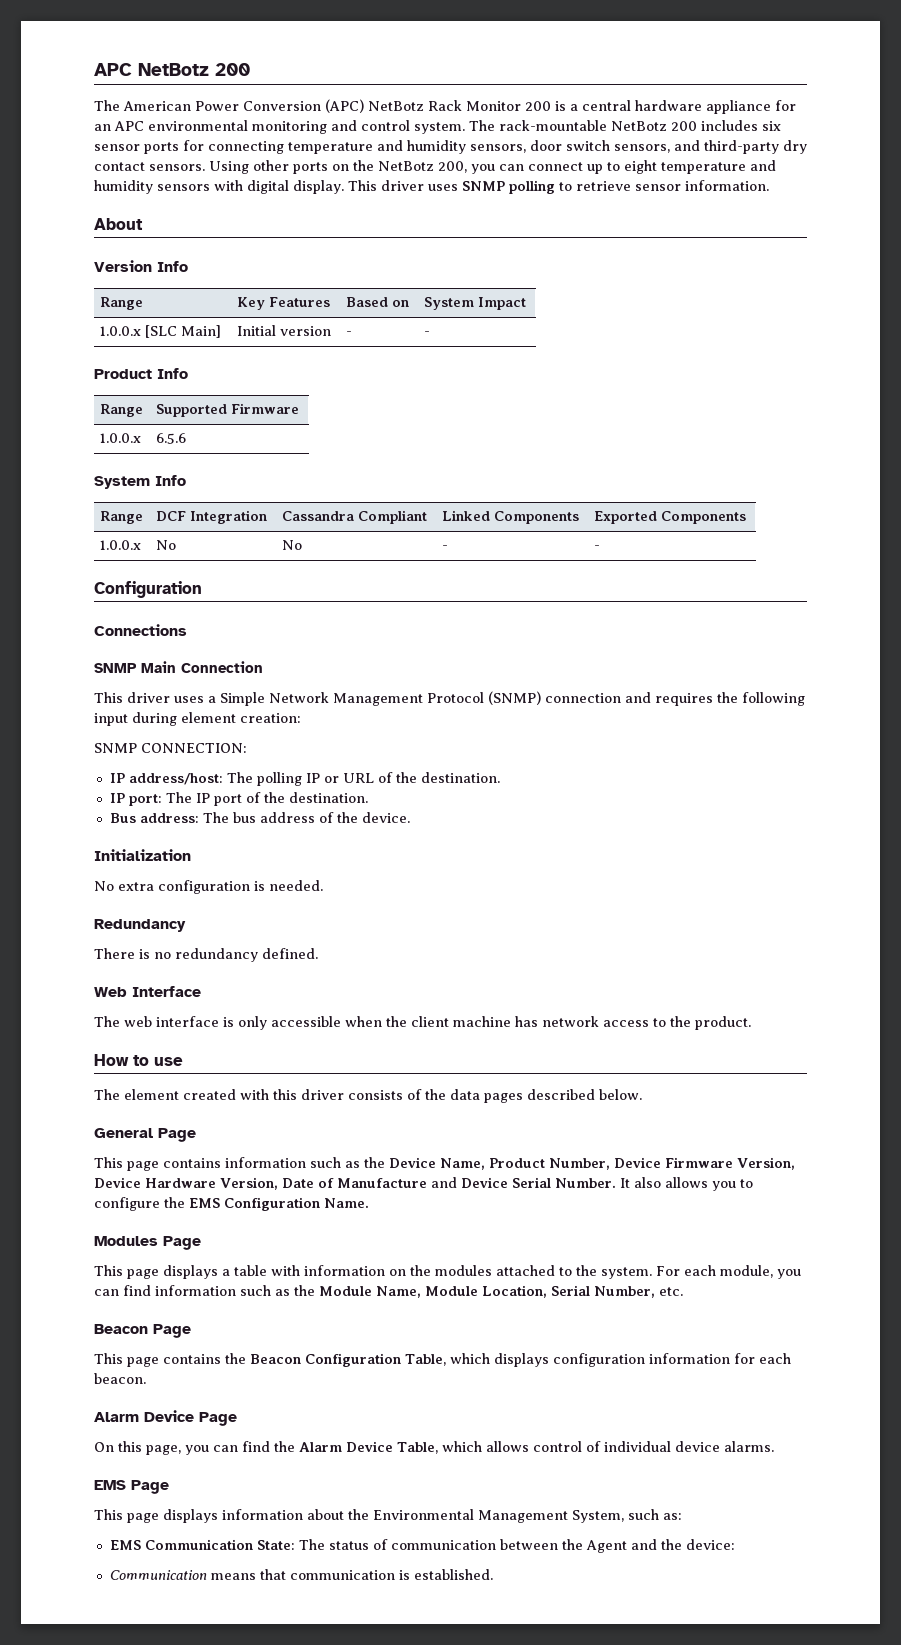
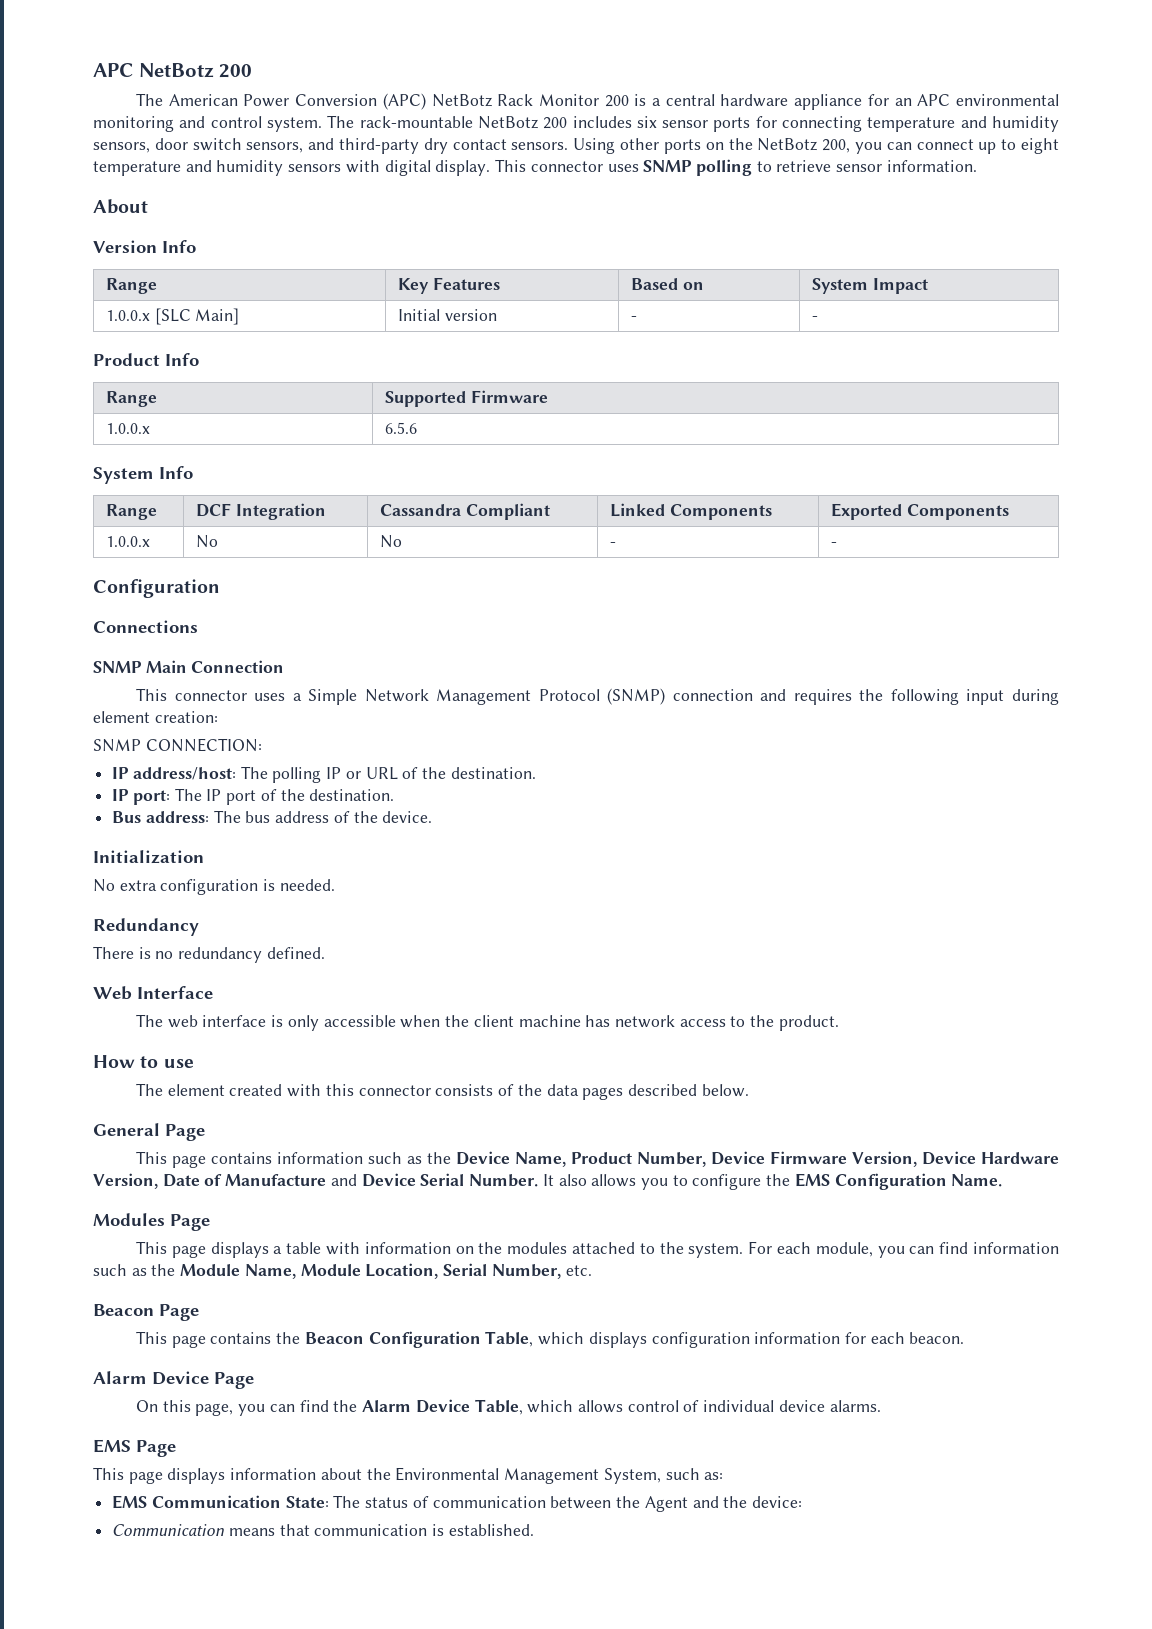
[381,180,424,191] driver -> [530,161,603,172] connector
[127,692,170,703] driver -> [174,690,247,701] connector
[301,1089,344,1100] driver -> [358,1085,431,1096] connector

